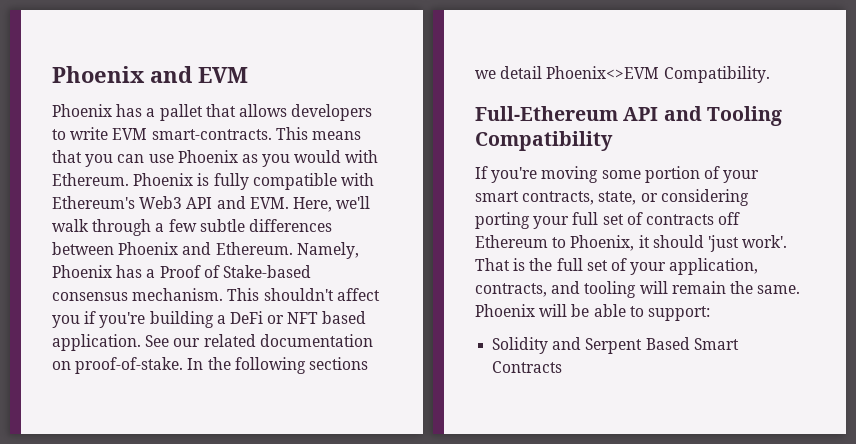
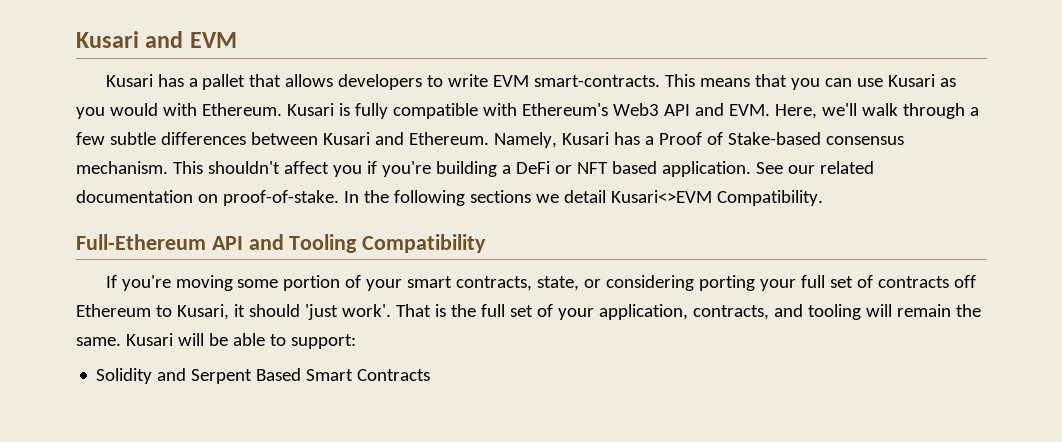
[52,66,145,83] Phoenix -> [76,31,139,48] Kusari
[52,104,112,117] Phoenix -> [105,74,153,87] Kusari
[177,150,238,163] Phoenix -> [888,74,936,87] Kusari
[133,173,194,186] Phoenix -> [286,103,334,116] Kusari
[118,242,179,255] Phoenix -> [322,132,370,145] Kusari
[52,265,112,278] Phoenix -> [561,132,609,145] Kusari
[546,66,660,79] Phoenix<>EVM -> [610,190,712,203] Kusari<>EVM
[570,235,635,251] Phoenix, -> [176,304,229,320] Kusari,
[475,304,535,317] Phoenix -> [125,333,173,346] Kusari

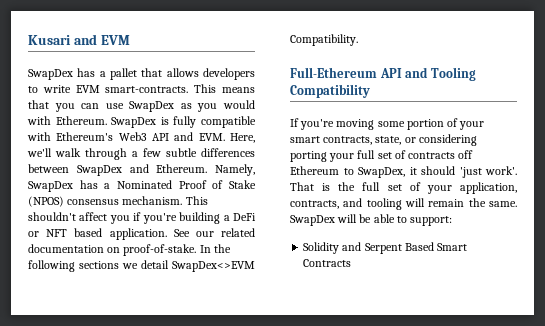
[105,74,153,87] Kusari -> [28,69,73,80] SwapDex
[888,74,936,87] Kusari -> [129,101,175,112] SwapDex
[286,103,334,116] Kusari -> [111,117,157,128] SwapDex
[322,132,370,145] Kusari -> [76,165,122,176] SwapDex
[561,132,654,145] Kusari has a -> [28,180,172,192] SwapDex has a Nominated
[727,132,821,145] Stake-based -> [228,180,256,189] [28,196,64,207] Stake (NPOS)
[610,190,712,203] Kusari<>EVM -> [172,261,255,272] SwapDex<>EVM
[176,304,229,320] Kusari, -> [358,167,405,178] SwapDex,
[125,333,173,346] Kusari -> [290,215,335,226] SwapDex

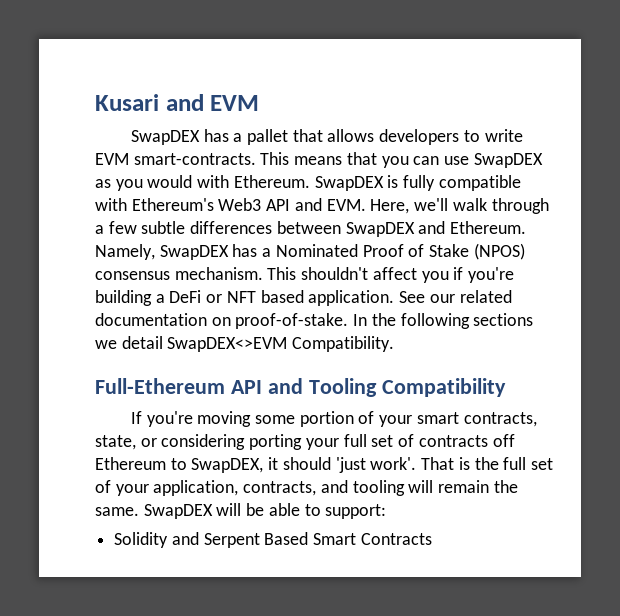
[28,69,73,80] SwapDex -> [130,130,200,145] SwapDEX
[129,101,175,112] SwapDex -> [473,153,543,168] SwapDEX
[111,117,157,128] SwapDex -> [314,176,384,191] SwapDEX
[76,165,122,176] SwapDex -> [345,222,415,237] SwapDEX
[28,181,73,192] SwapDex -> [159,245,229,260] SwapDEX
[172,261,255,272] SwapDex<>EVM -> [167,337,288,352] SwapDEX<>EVM
[358,167,405,178] SwapDex, -> [191,458,264,473] SwapDEX,
[290,215,335,226] SwapDex -> [143,504,213,519] SwapDEX

